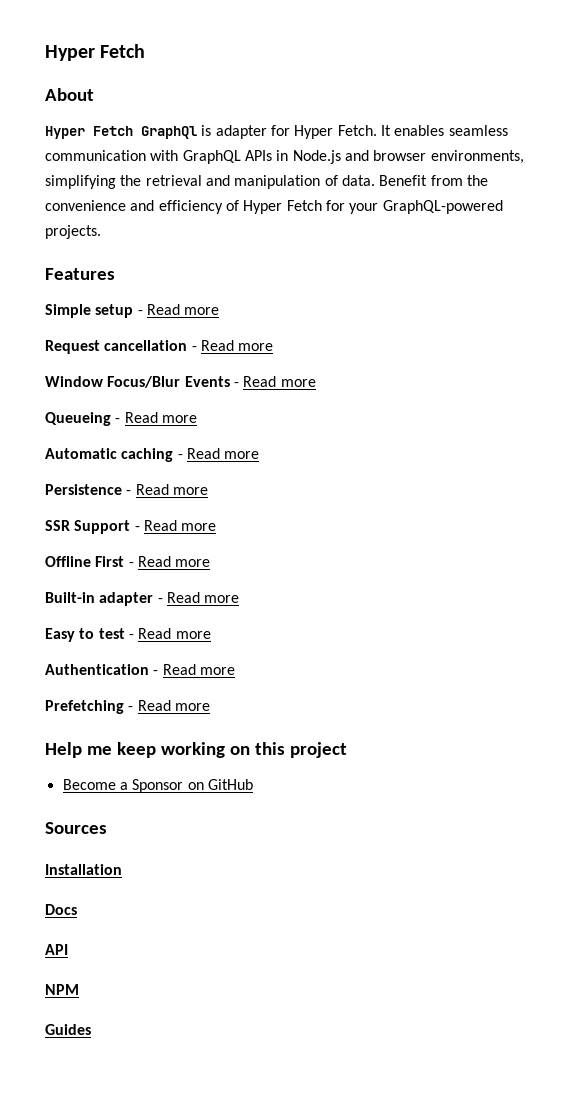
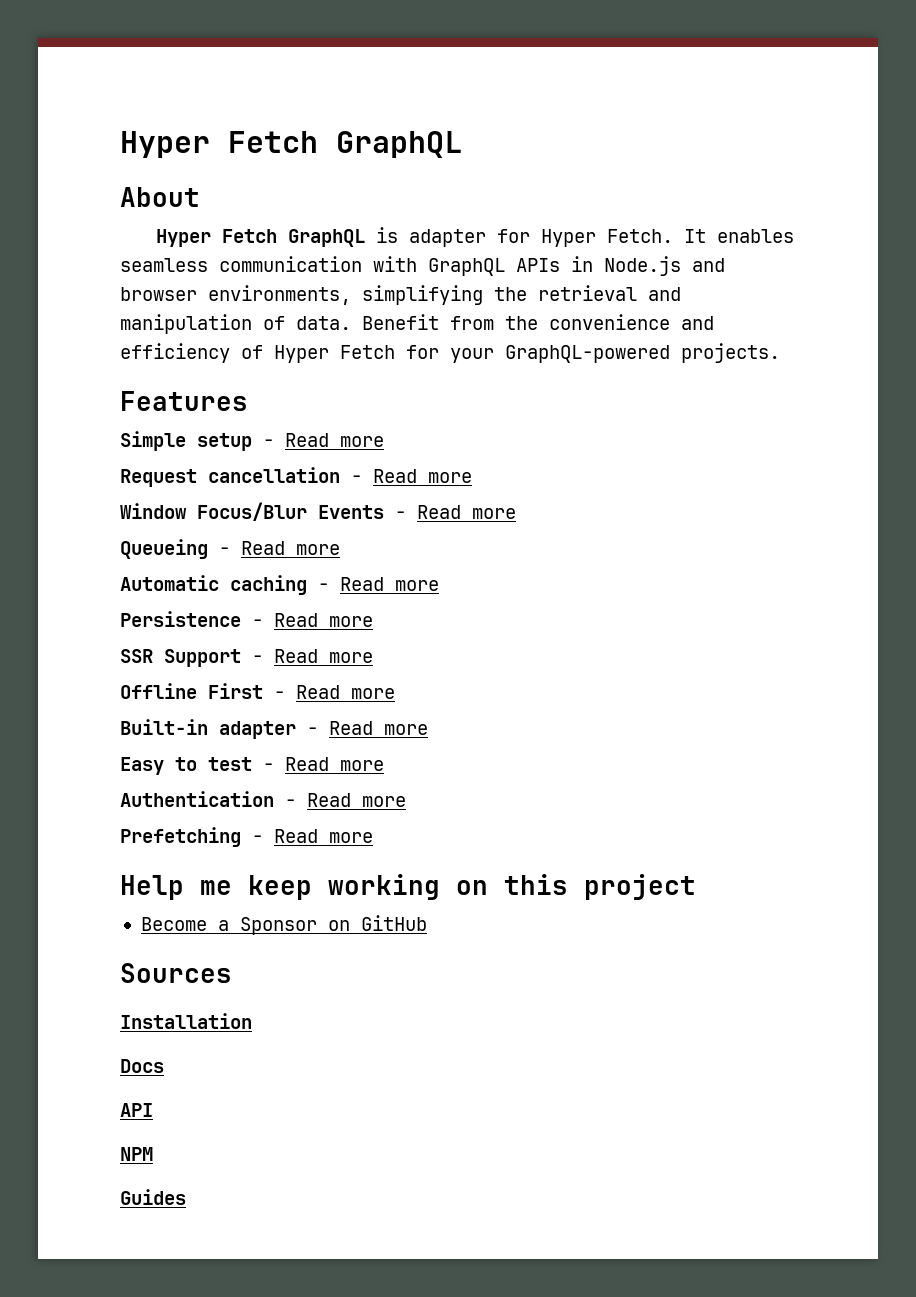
[45,44,146,61] Hyper Fetch -> [120,131,462,158] Hyper Fetch GraphQL
[141,126,197,139] GraphQl -> [288,229,366,247] GraphQL

